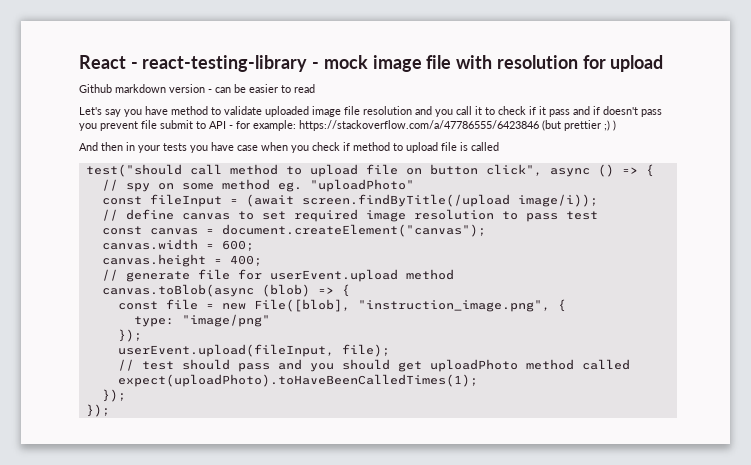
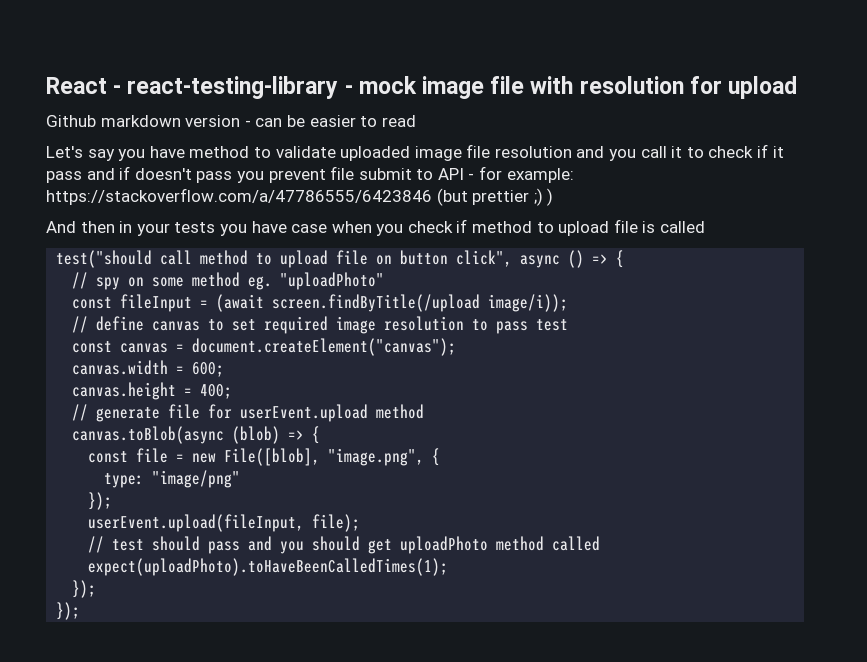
[357,300,550,312] "instruction_image.png", -> [328,448,425,466] "image.png",

